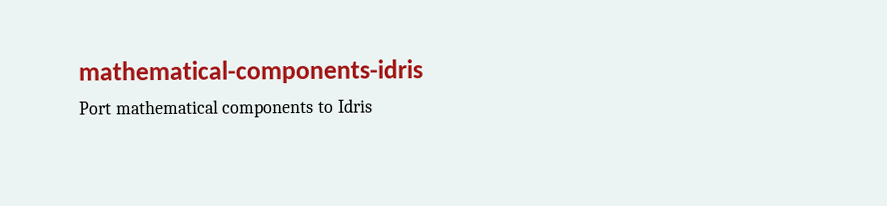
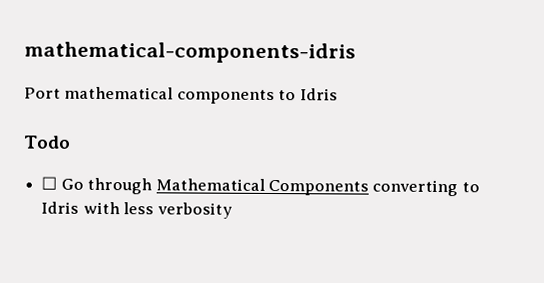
(373, 105) none -> [23,135,71,149] [41,176,480,197] [41,201,233,219] // Todo // ☐ Go through Mathematical Components converting to Idris with less verbosity

